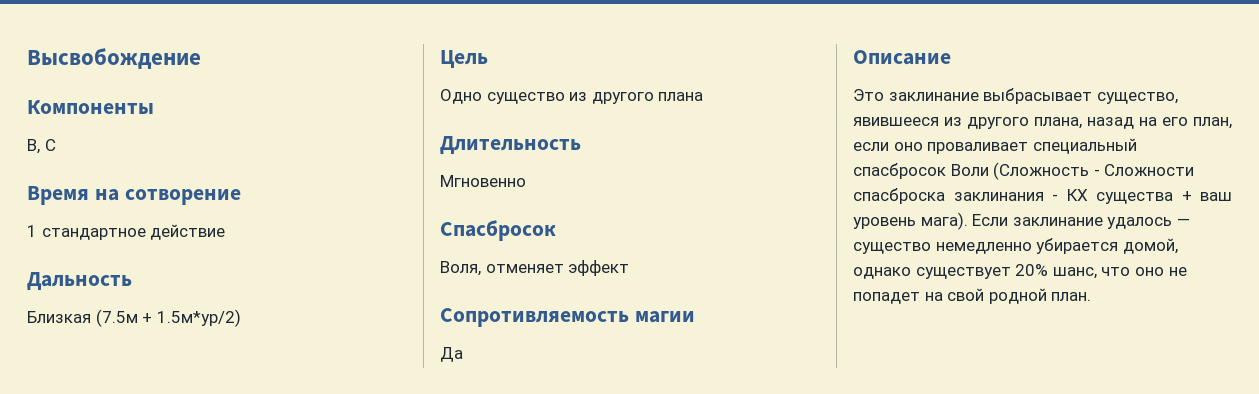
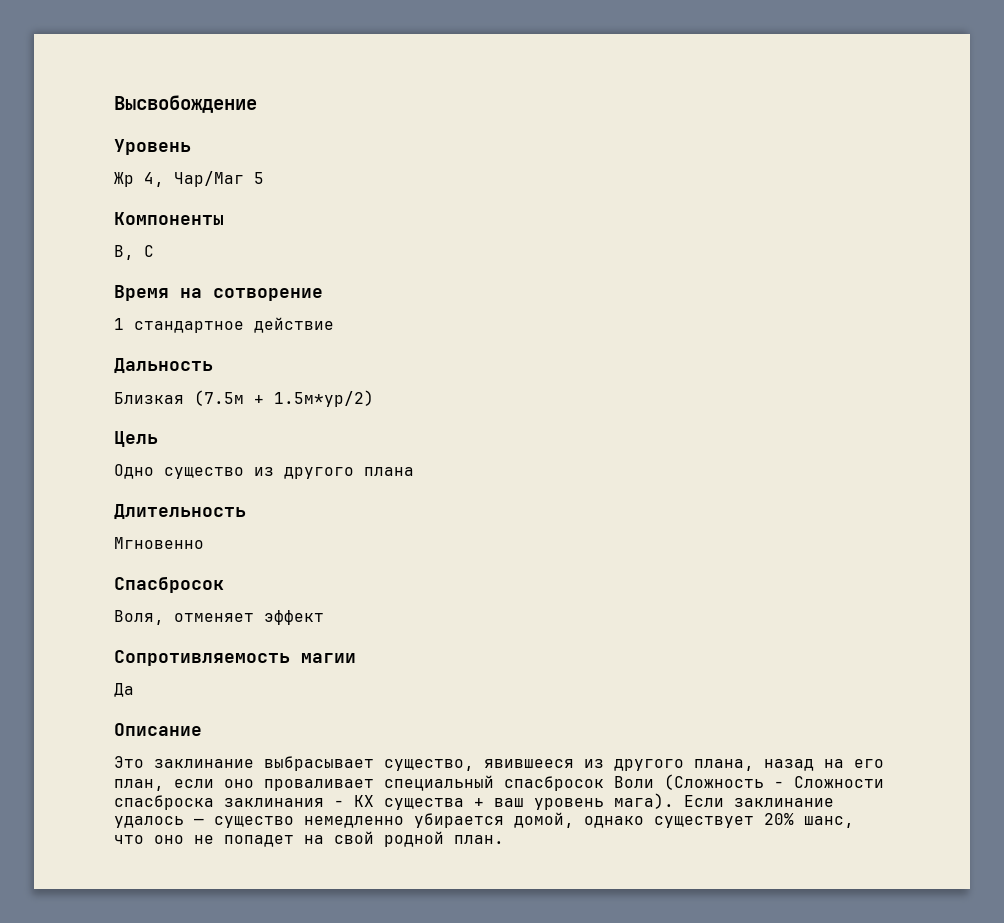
(201, 58) none -> [114,139,191,155] [114,171,264,187] // Уровень // Жр 4, Чар/Маг 5

